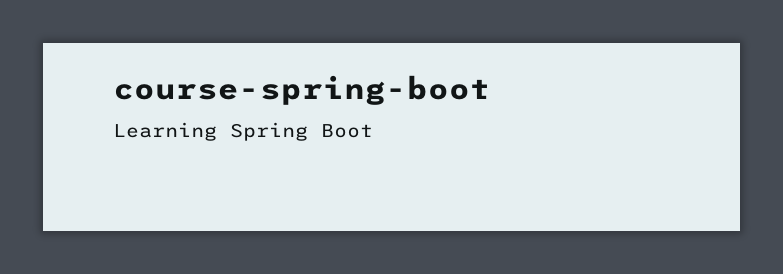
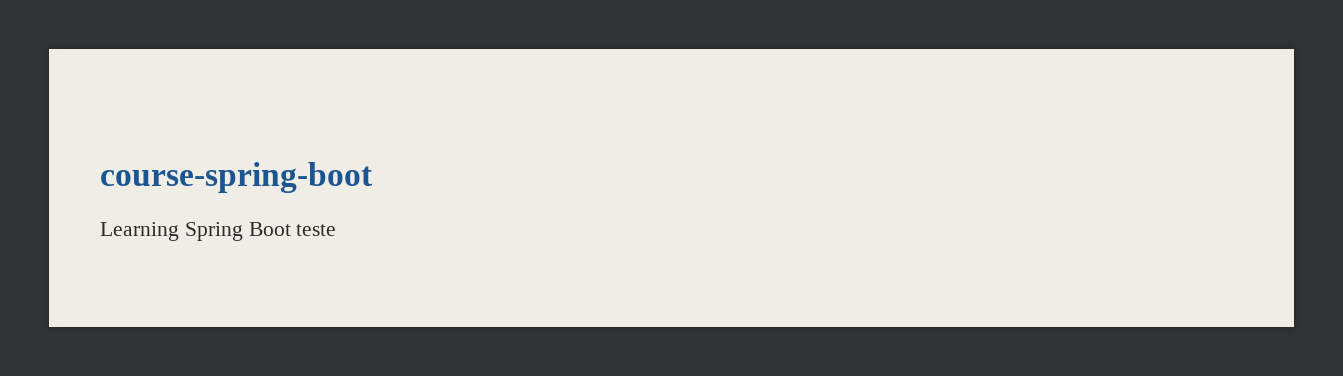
(373, 131) none -> [296,224,337,236] teste

